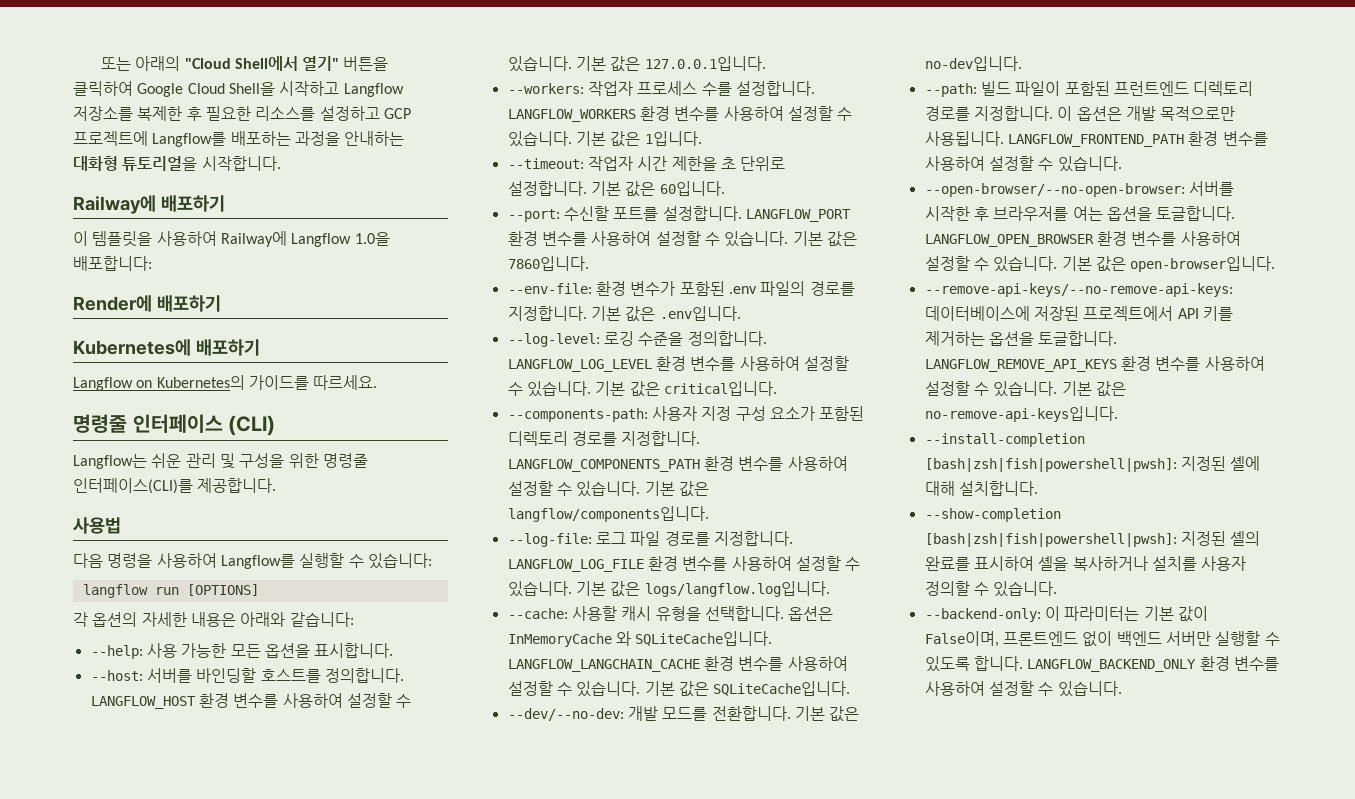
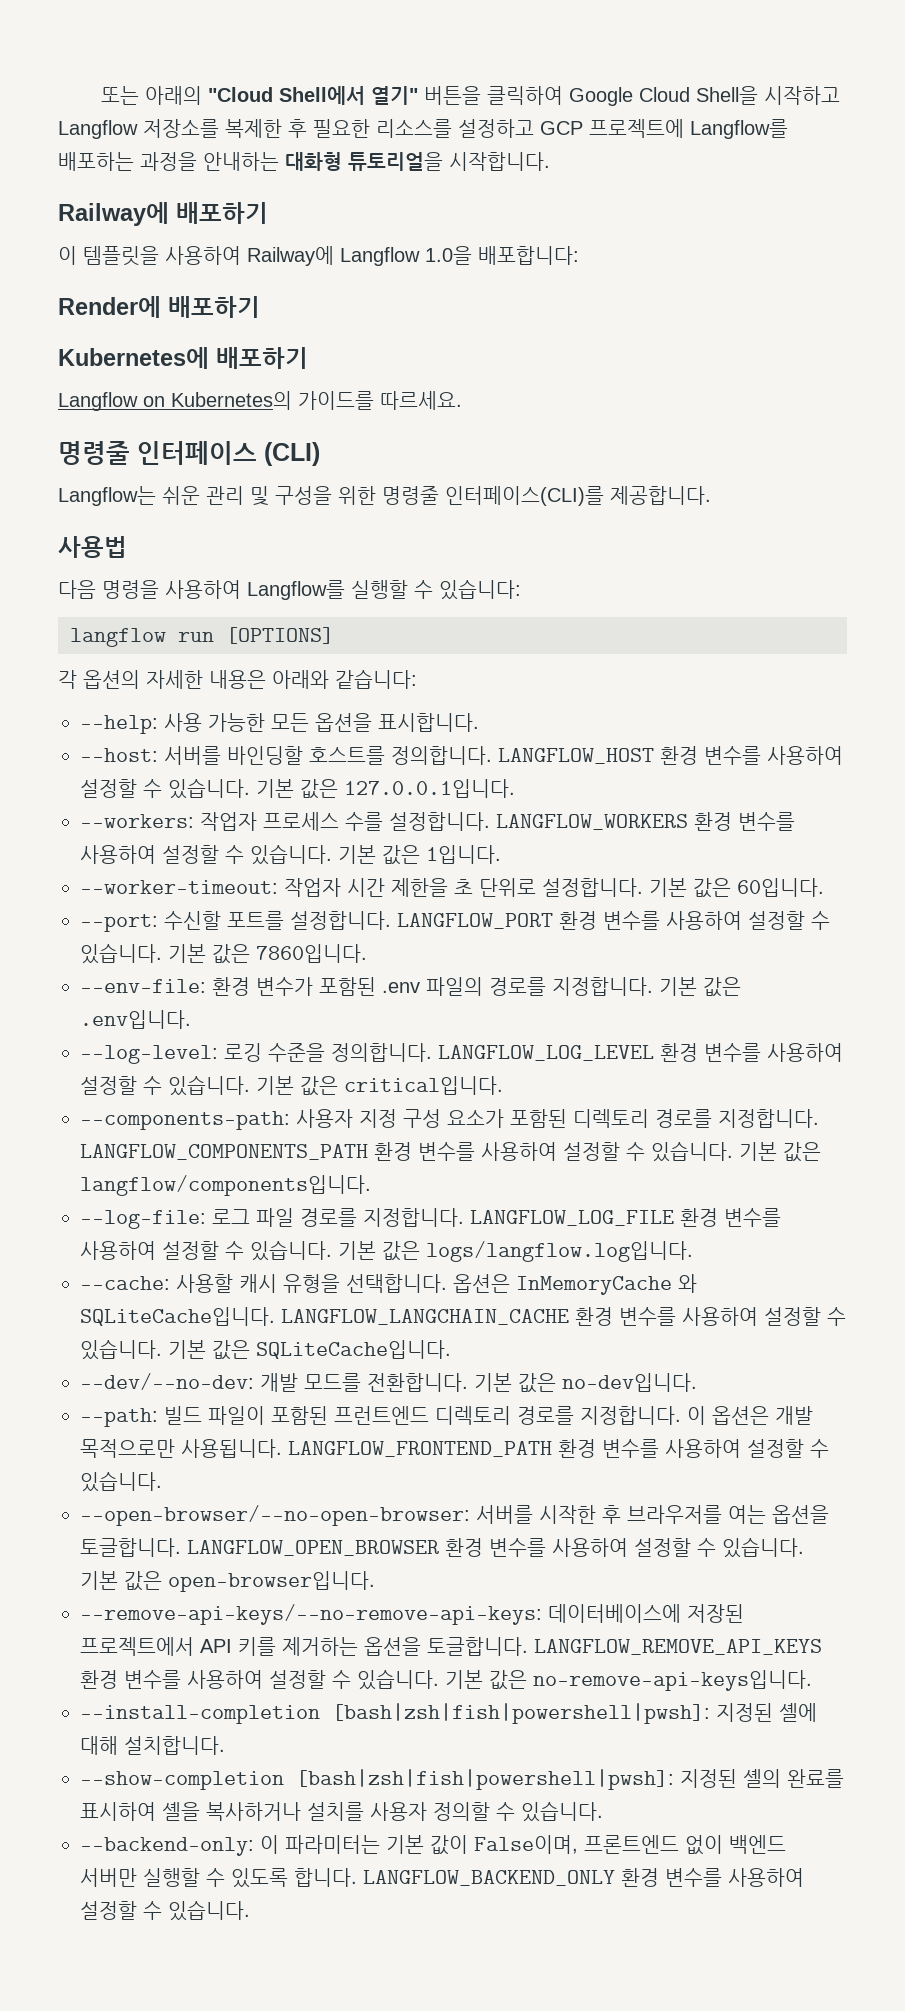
[507,158,584,169] --timeout: -> [80,880,278,894] --worker-timeout:

